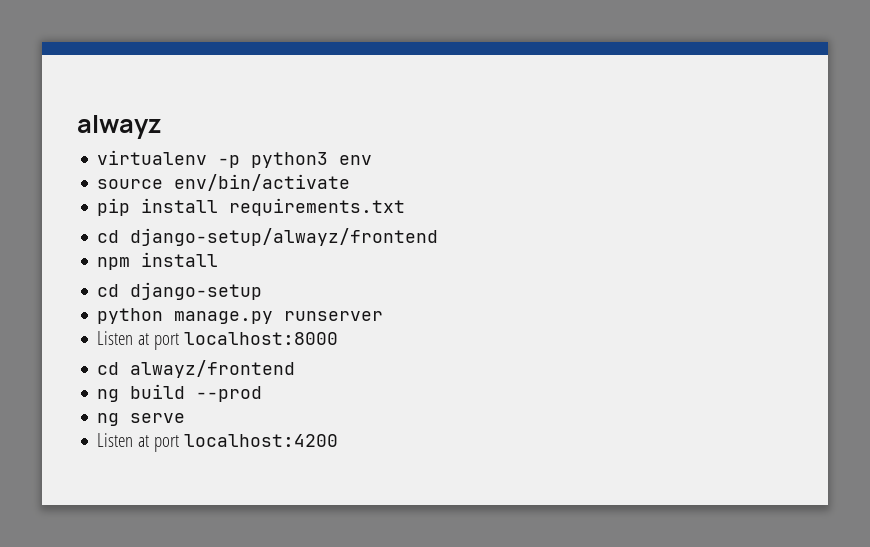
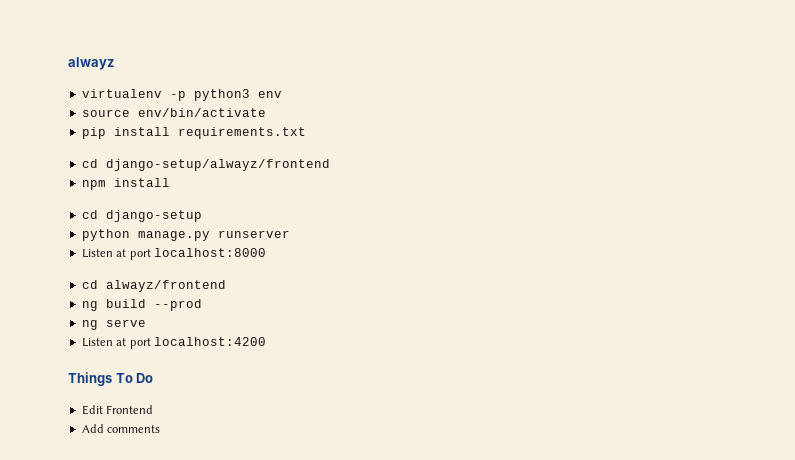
(339, 440) none -> [68,372,154,386] [81,405,154,415] [81,424,161,433] // Things To Do // Edit Frontend // Add comments

